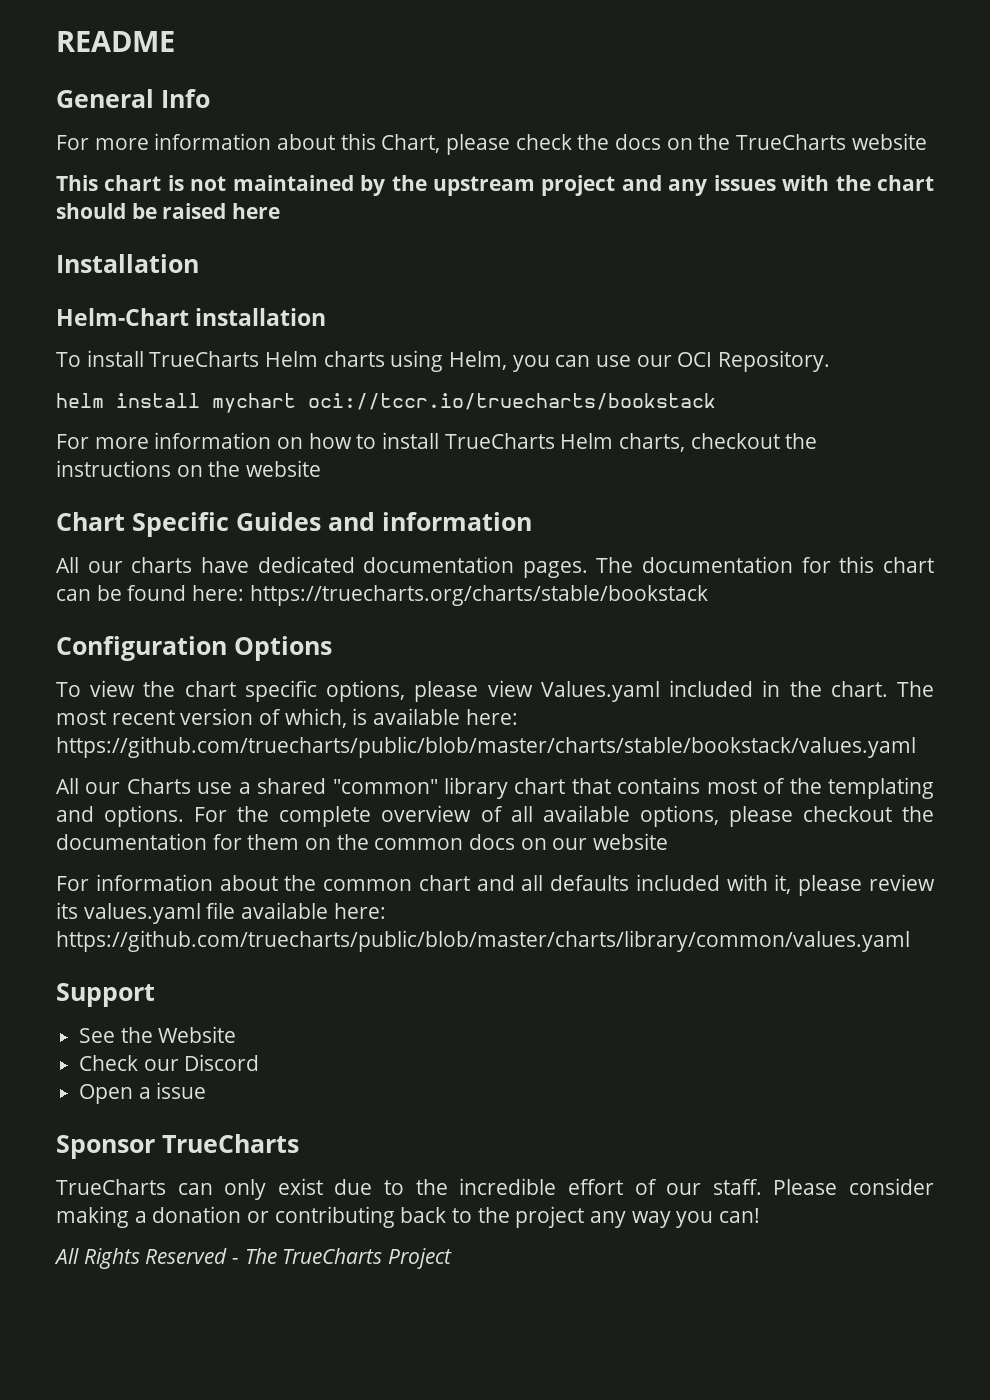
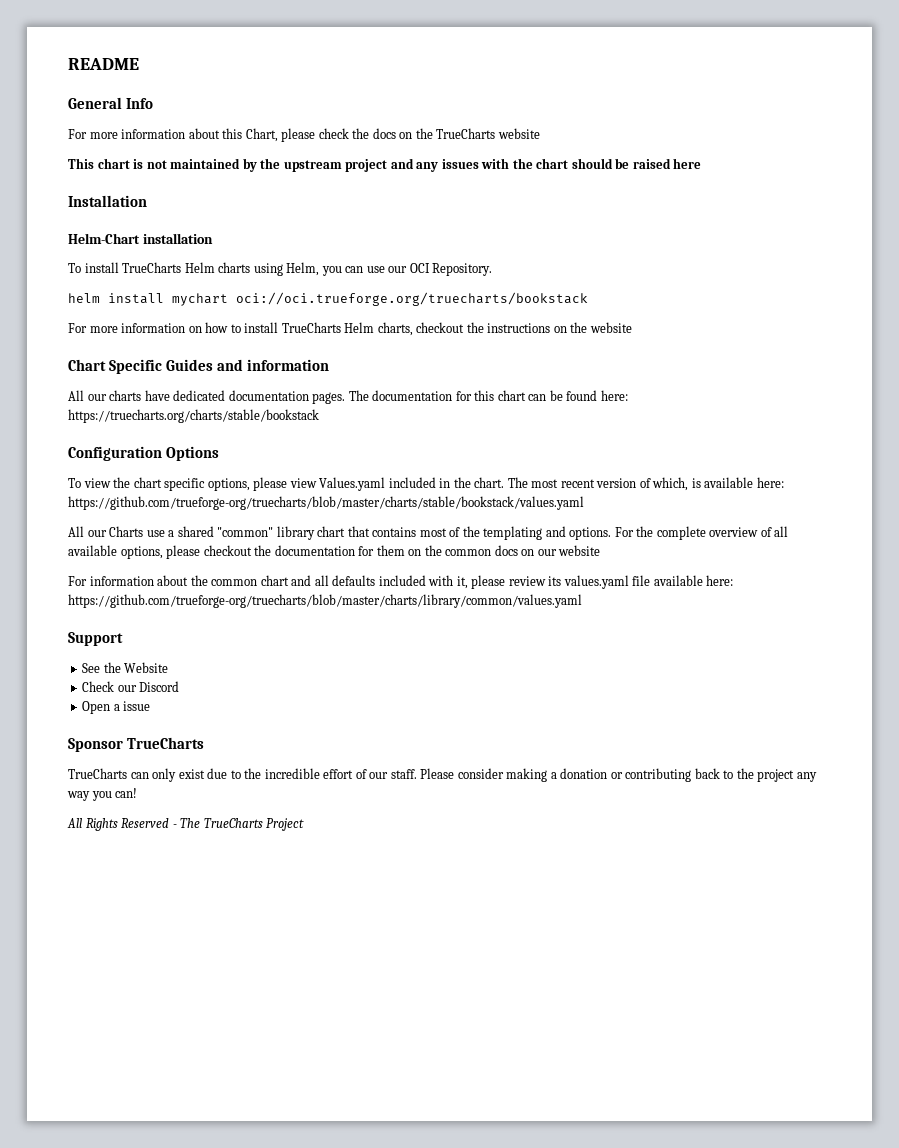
[308,393,716,410] oci://tccr.io/truecharts/bookstack -> [236,292,588,306] oci://oci.trueforge.org/truecharts/bookstack
[56,736,916,758] https://github.com/truecharts/public/blob/master/charts/stable/bookstack/values.yaml -> [68,496,584,510] https://github.com/trueforge-org/truecharts/blob/master/charts/stable/bookstack/values.yaml
[56,930,910,952] https://github.com/truecharts/public/blob/master/charts/library/common/values.yaml -> [68,594,582,608] https://github.com/trueforge-org/truecharts/blob/master/charts/library/common/values.yaml

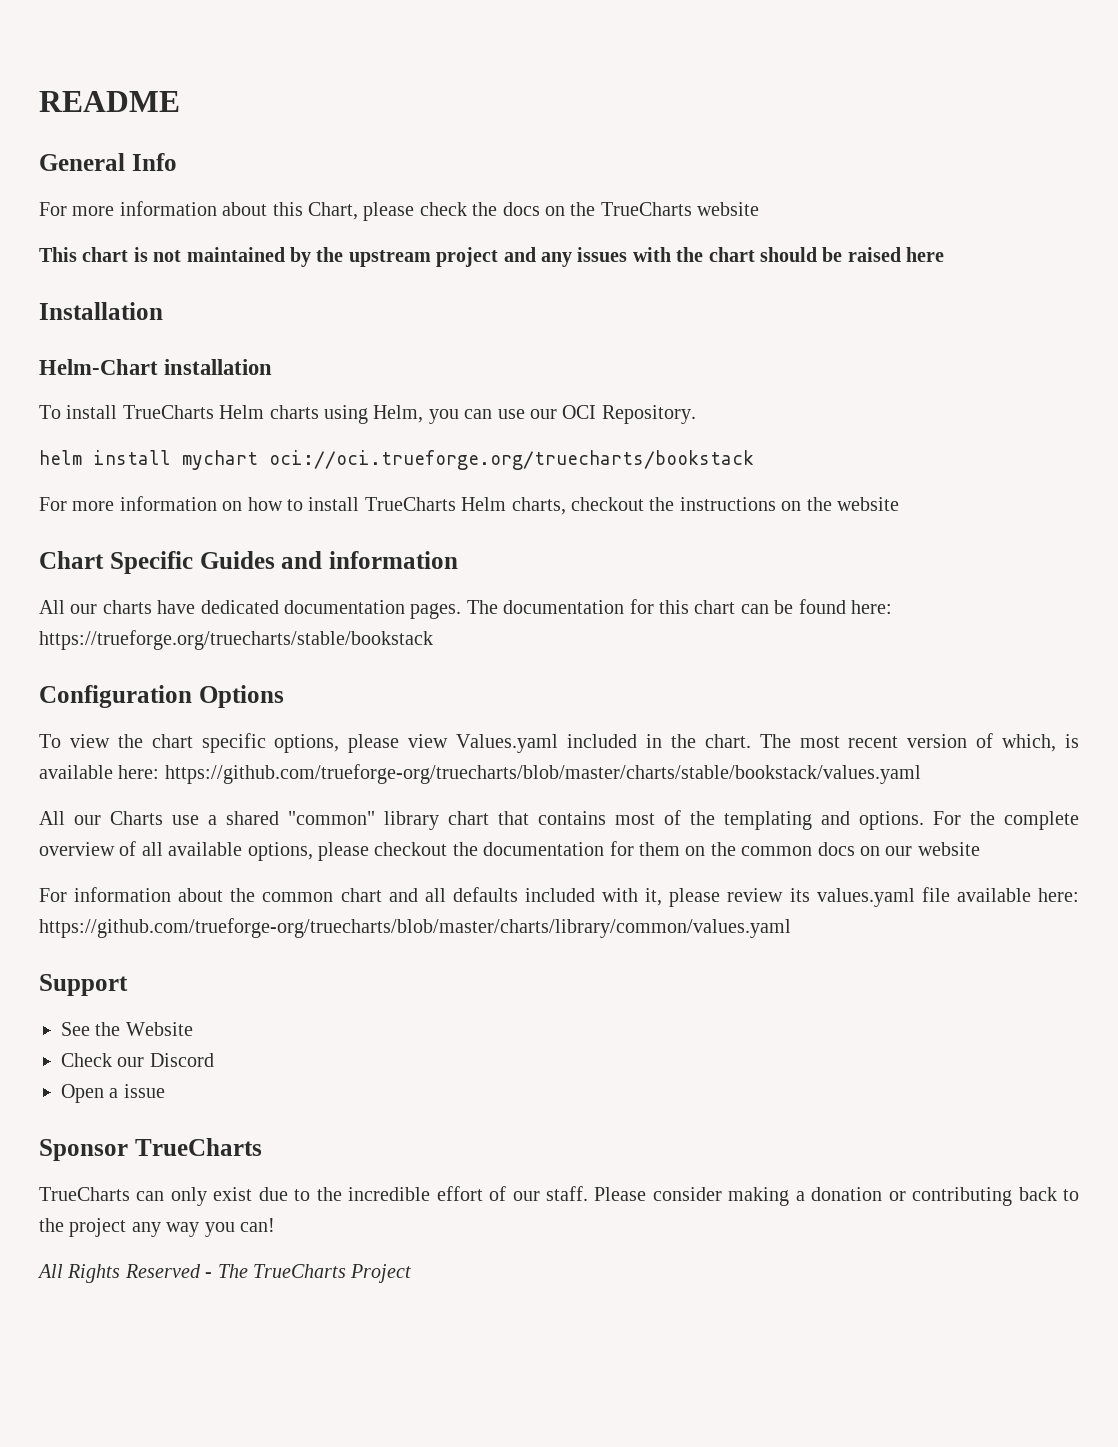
[68,409,319,423] https://truecharts.org/charts/stable/bookstack -> [39,630,433,650] https://trueforge.org/truecharts/stable/bookstack

